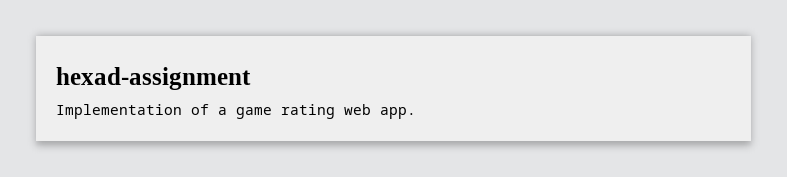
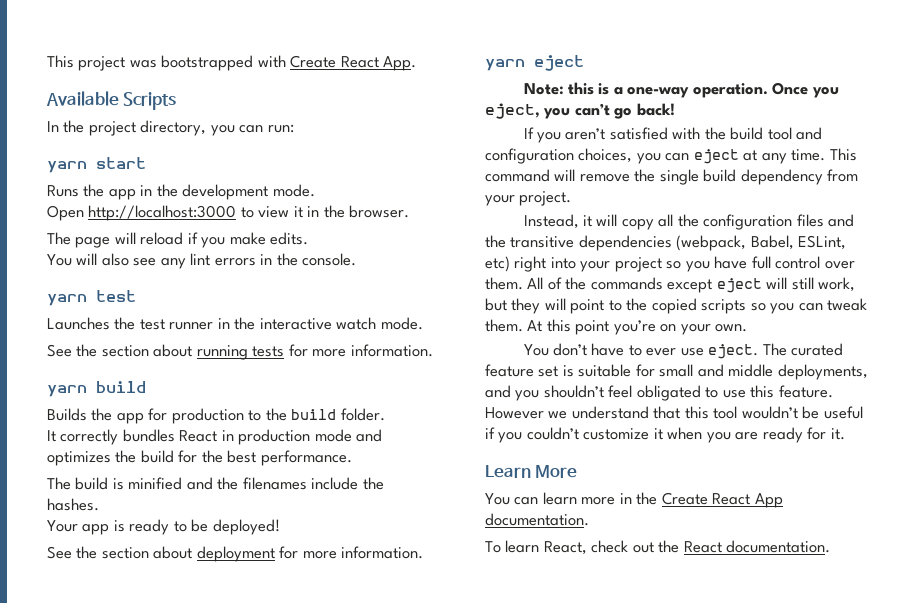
[56,67,251,90] [56,104,416,119] hexad-assignment // Implementation of a game rating web app. -> [47,55,417,71] [46,91,177,110] [47,120,294,136] [47,157,146,173] [47,184,315,200] [47,205,410,221] [47,232,309,248] [47,253,357,269] [47,290,136,306] [47,317,423,330] [47,344,433,360] [47,381,146,397] [47,408,385,424] [47,429,383,445] [47,450,352,466] [47,477,384,490] [47,498,99,511] [47,519,280,535] [47,546,424,562] [485,55,584,71] [523,82,839,98] [485,103,675,119] [523,127,823,143] [485,148,857,164] [485,169,859,185] [485,191,572,206] [523,214,855,230] [485,235,847,251] [485,256,855,272] [485,277,856,293] [485,298,868,314] [485,319,748,335] [523,343,844,359] [485,364,868,380] [485,385,833,401] [485,406,863,419] [485,427,845,443] [485,465,578,478] [485,492,783,508] [485,513,589,526] [485,540,831,555] This project was bootstrapped with Create React App. // Available Scripts // In the project directory, you can run: // yarn start // Runs the app in the development mode. // Open http://localhost:3000 to view it in the browser. // The page will reload if you make edits. // You will also see any lint errors in the console. // yarn test // Launches the test runner in the interactive watch mode. // See the section about running tests for more information. // yarn build // Builds the app for production to the build folder. // It correctly bundles React in production mode and optimizes the build for the best performance. // The build is minified and the filenames include the hashes. // Your app is ready to be deployed! // See the section about deployment for more information. // yarn eject // Note: this is a one-way operation. Once you eject, you can’t go back! // If you aren’t satisfied with the build tool and configuration choices, you can eject at any time. This command will remove the single build dependency from your project. // Instead, it will copy all the configuration files and the transitive dependencies (webpack, Babel, ESLint, etc) right into your project so you have full control over them. All of the commands except eject will still work, but they will point to the copied scripts so you can tweak them. At this point you’re on your own. // You don’t have to ever use eject. The curated feature set is suitable for small and middle deployments, and you shouldn’t feel obligated to use this feature. However we understand that this tool wouldn’t be useful if you couldn’t customize it when you are ready for it. // Learn More // You can learn more in the Create React App documentation. // To learn React, check out the React documentation.

